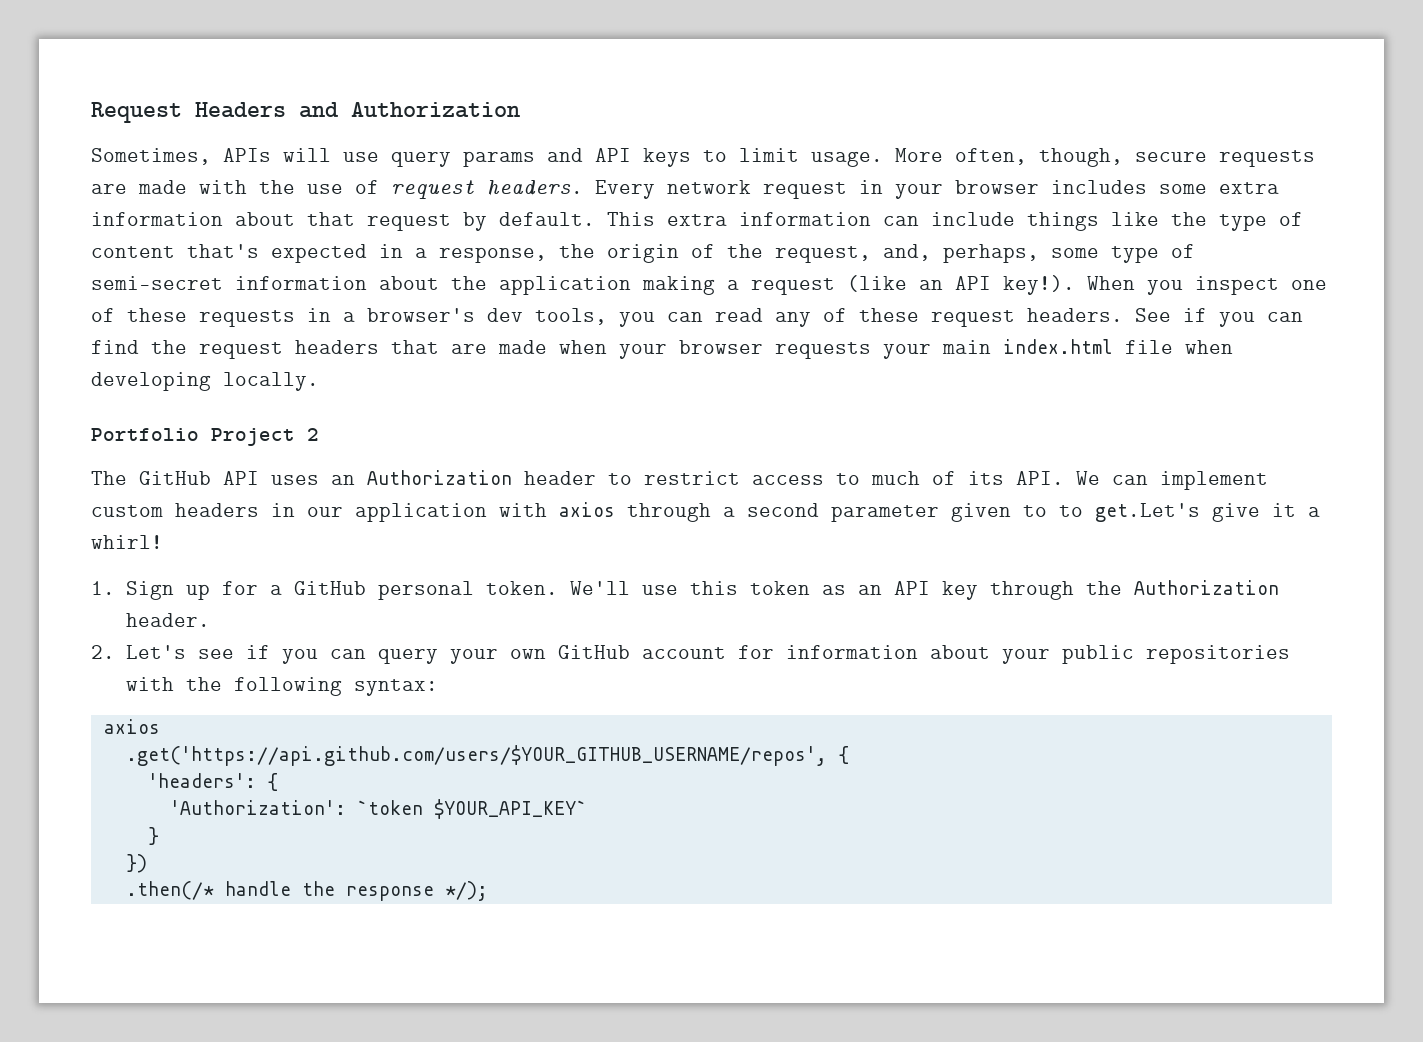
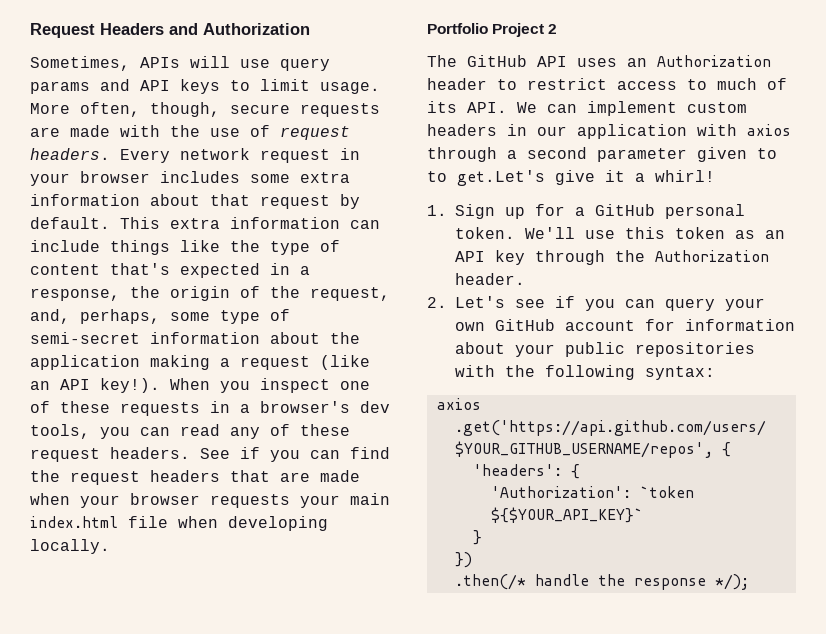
[433,799,587,819] $YOUR_API_KEY` -> [490,507,643,523] ${$YOUR_API_KEY}`

